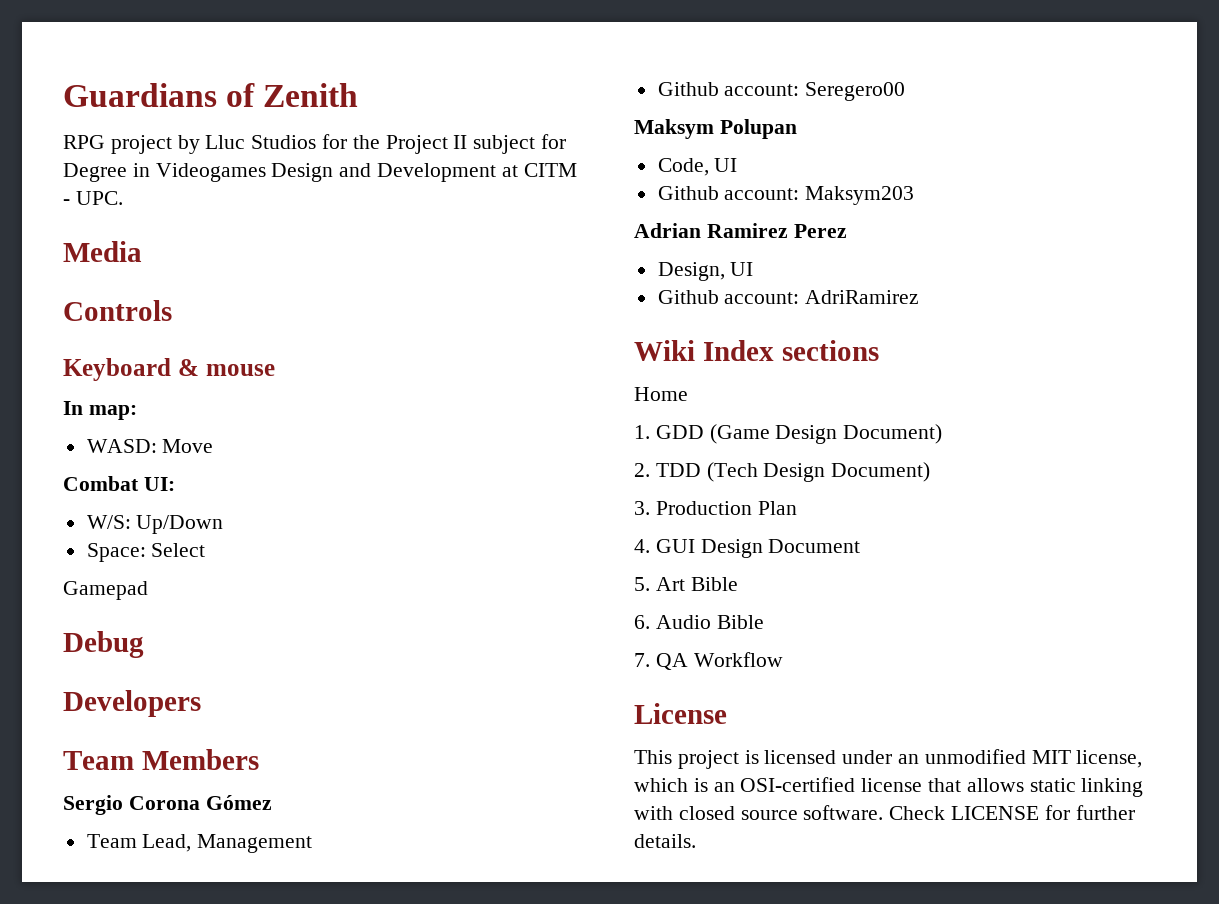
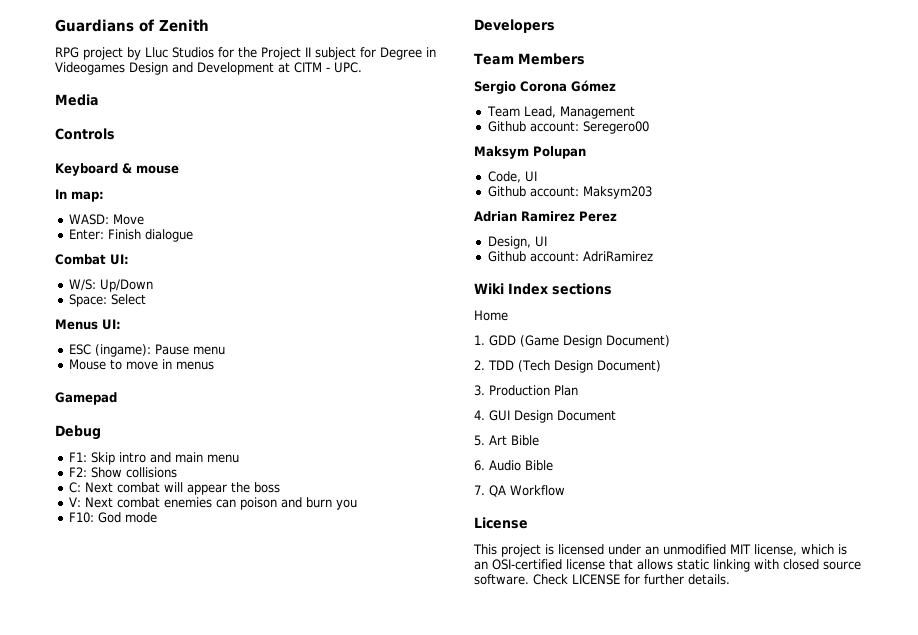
(214, 446) none -> [68,229,193,242] // Enter: Finish dialogue
[63,581,148,600] [63,631,144,658] Gamepad // Debug -> [55,319,121,330] [68,344,225,357] [68,359,214,370] [55,392,117,405] [55,425,101,440] [68,452,239,465] [68,467,177,478] [68,482,280,495] [68,497,357,510] [68,512,157,523] Menus UI: // ESC (ingame): Pause menu // Mouse to move in menus // Gamepad // Debug // F1: Skip intro and main menu // F2: Show collisions // C: Next combat will appear the boss // V: Next combat enemies can poison and burn you // F10: God mode

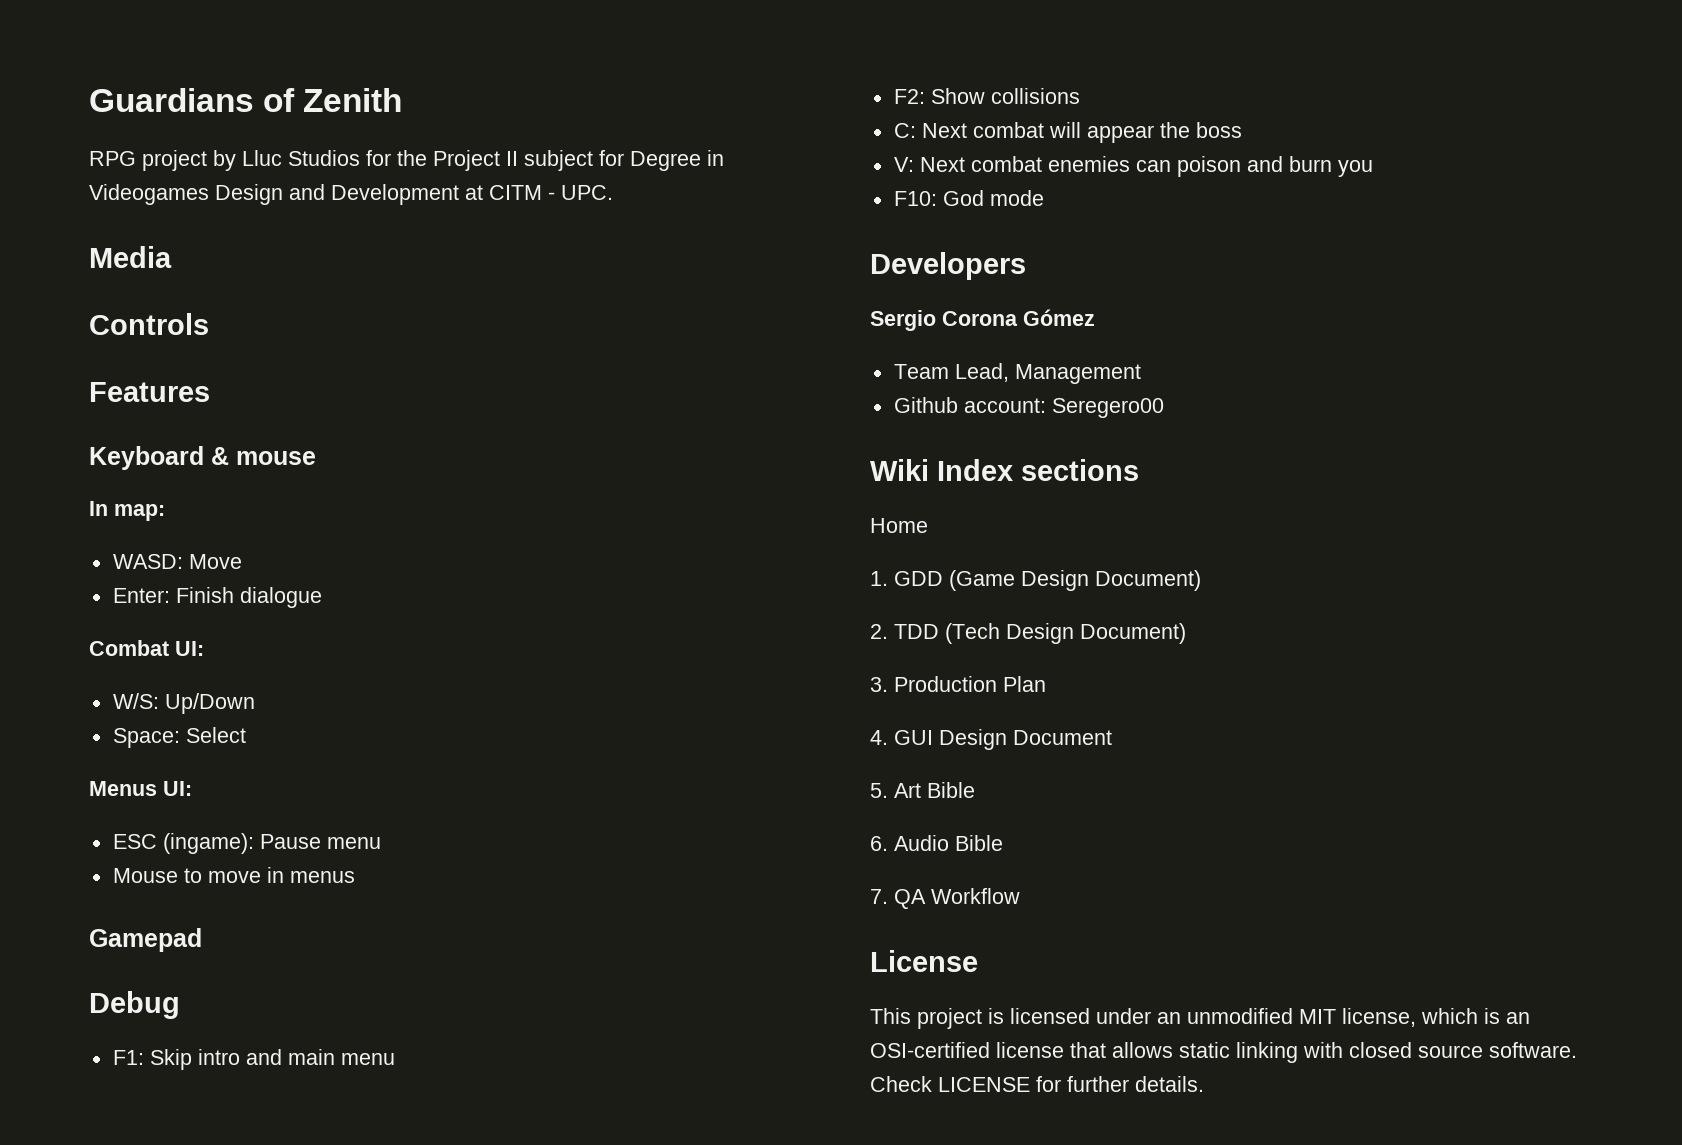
(115, 134) none -> [89,382,210,402] // Features
[474,53,585,65] // Team Members -> (1026, 266) none
[474,146,586,159] [487,171,537,183] [487,186,652,199] [474,211,617,222] [487,236,547,249] [487,251,653,262] // Maksym Polupan // Code, UI // Github account: Maksym203 // Adrian Ramirez Perez // Design, UI // Github account: AdriRamirez -> (1164, 408) none

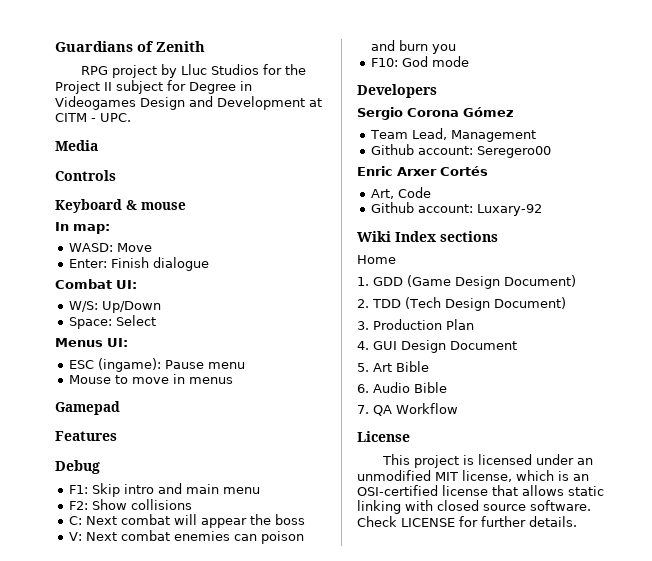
[89,382,210,402] // Features -> (116, 175) none
(202, 940) none -> [55,431,117,441] // Features
(1164, 408) none -> [357,166,488,176] [370,187,431,199] [370,202,542,216] // Enric Arxer Cortés // Art, Code // Github account: Luxary-92

